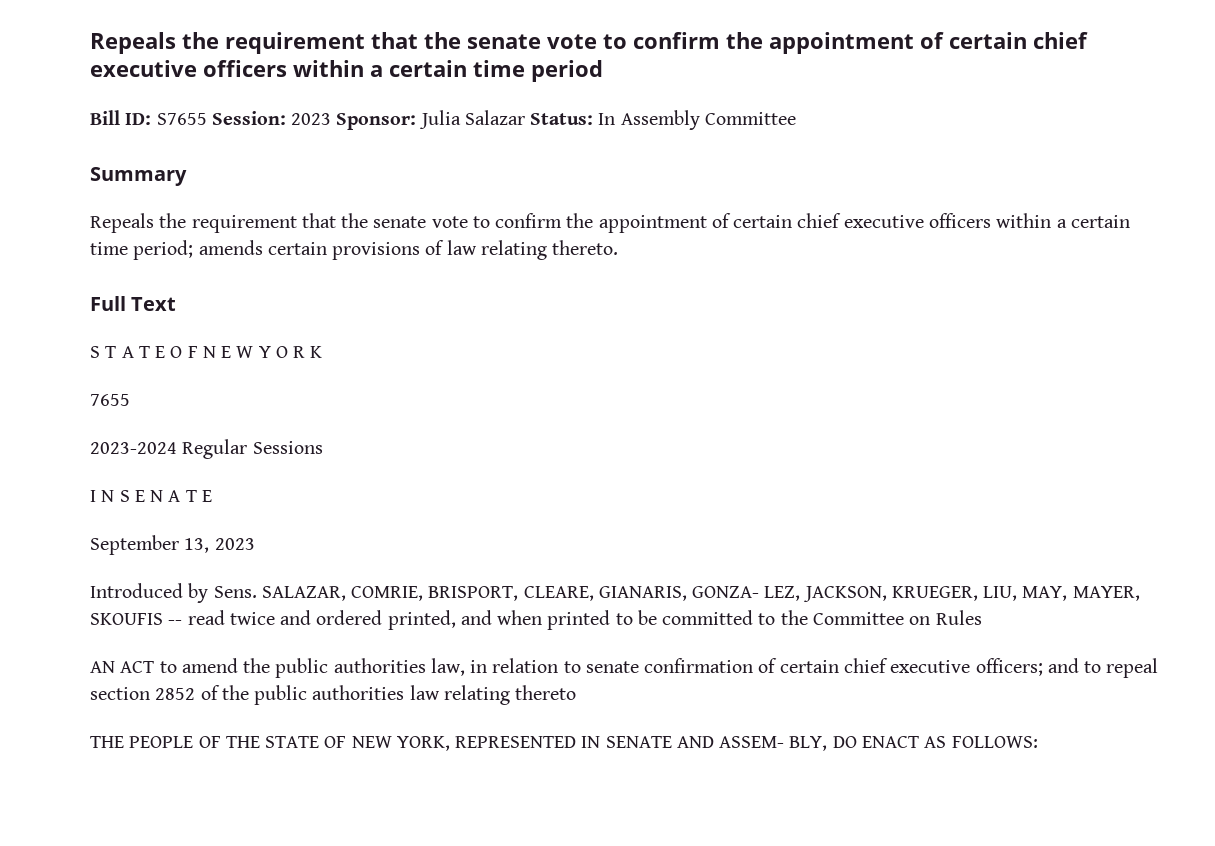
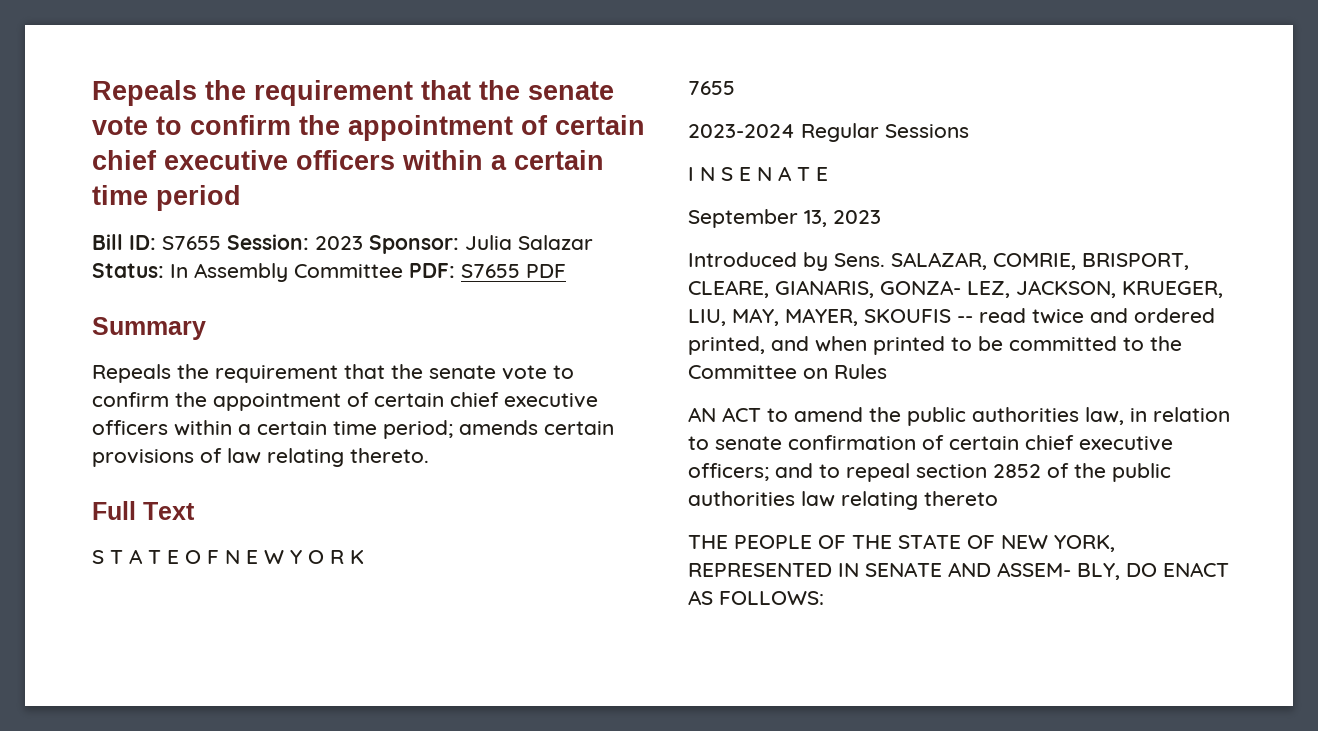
(796, 118) none -> [409,263,566,278] PDF: S7655 PDF

